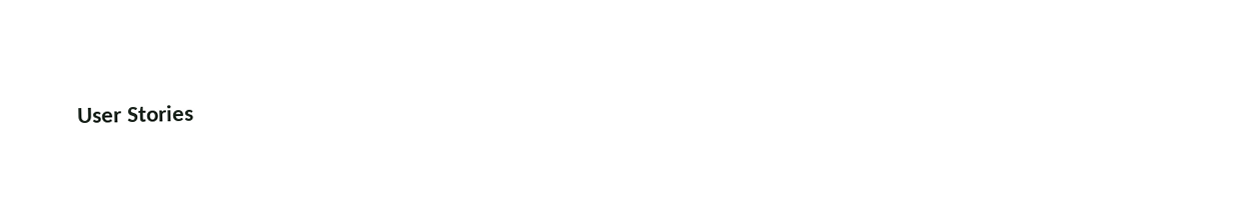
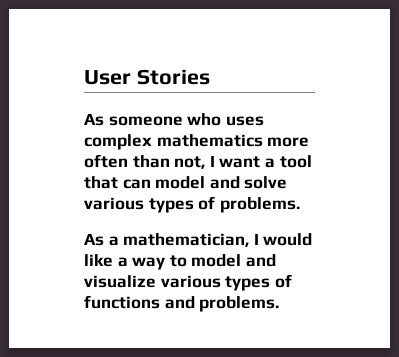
(195, 113) none -> [84,113,264,126] [84,134,310,150] [84,154,312,169] [84,176,288,189] [84,196,300,213] [84,233,313,247] [84,254,276,270] [84,274,292,291] [84,295,280,312] // As someone who uses complex mathematics more often than not, I want a tool that can model and solve various types of problems. // As a mathematician, I would like a way to model and visualize various types of functions and problems.

